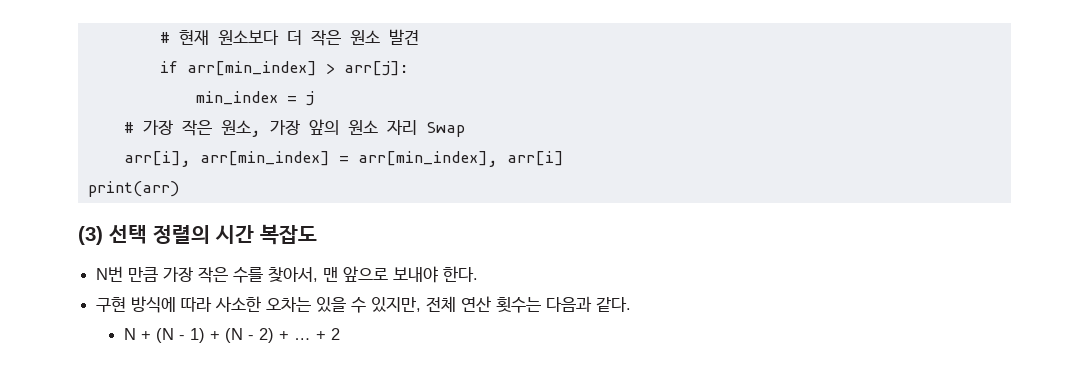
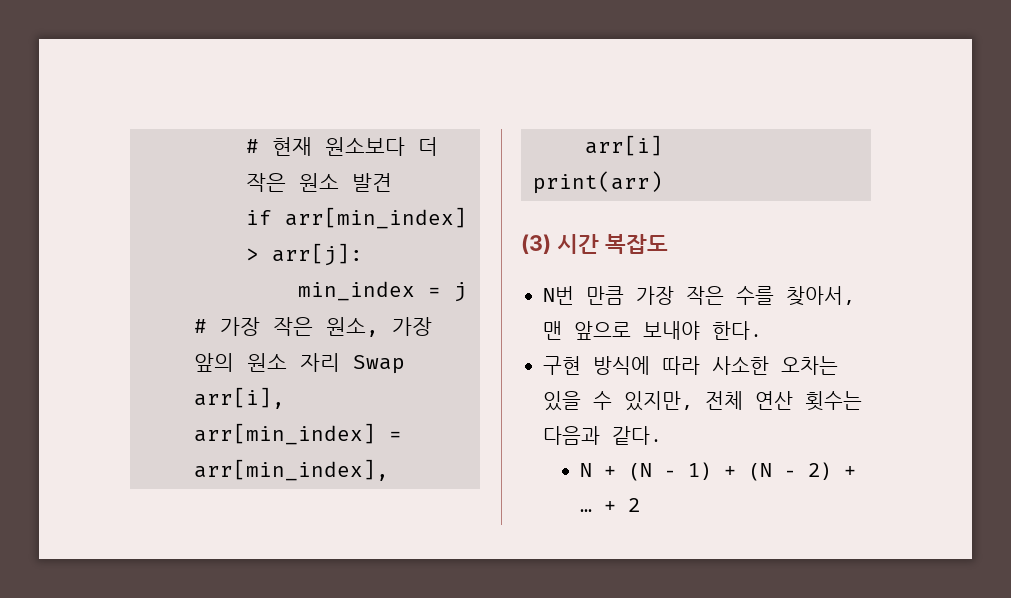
[109,225,210,244] 선택 정렬의 -> (551, 244) none

